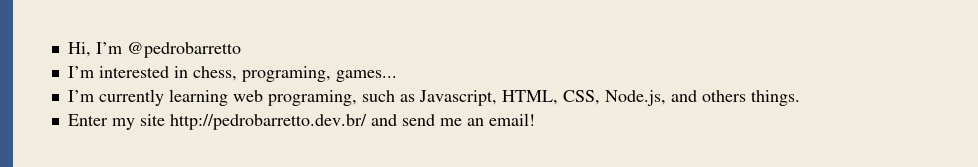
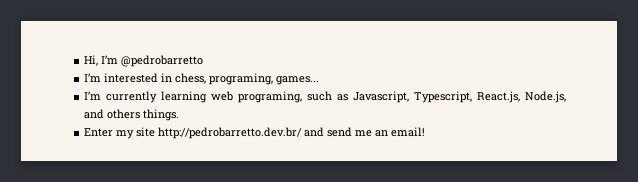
[501,90,600,105] HTML, CSS, -> [414,91,521,103] Typescript, React.js,

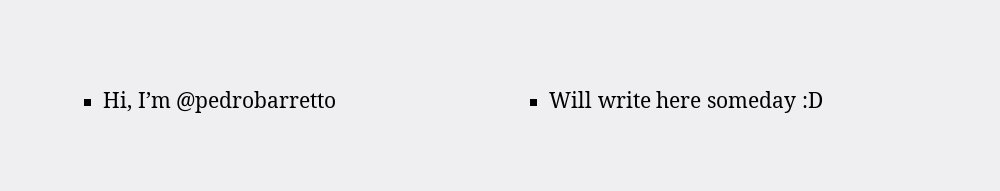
[84,73,320,85] [84,91,566,103] [84,109,180,121] [84,127,426,139] I’m interested in chess, programing, games... // I’m currently learning web programing, such as Javascript, Typescript, React.js, Node.js, and others things. // Enter my site http://pedrobarretto.dev.br/ and send me an email! -> [549,91,823,113] Will write here someday :D

